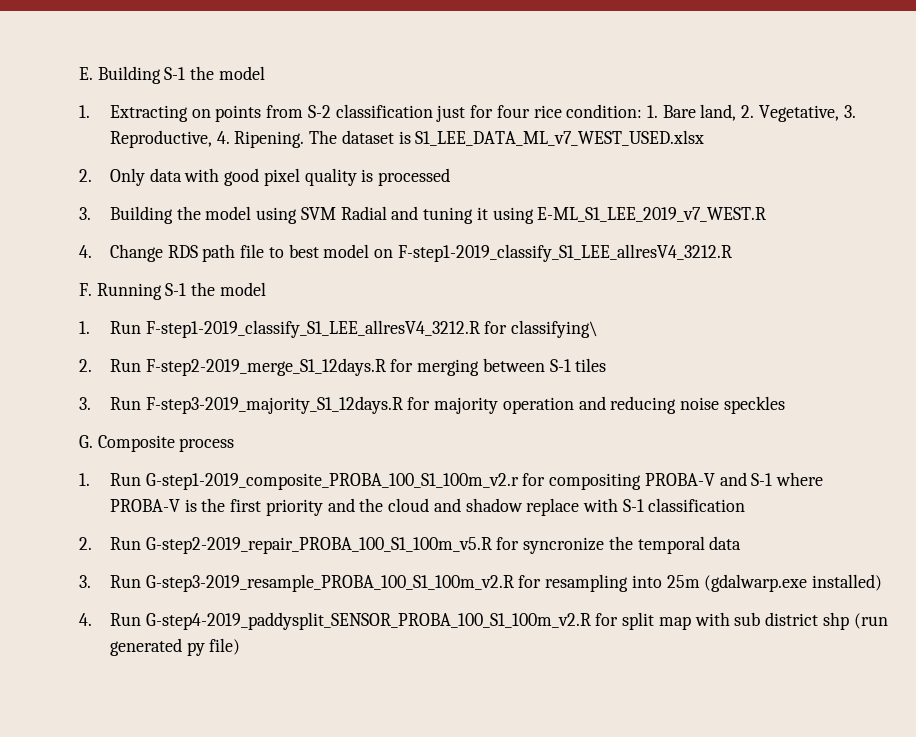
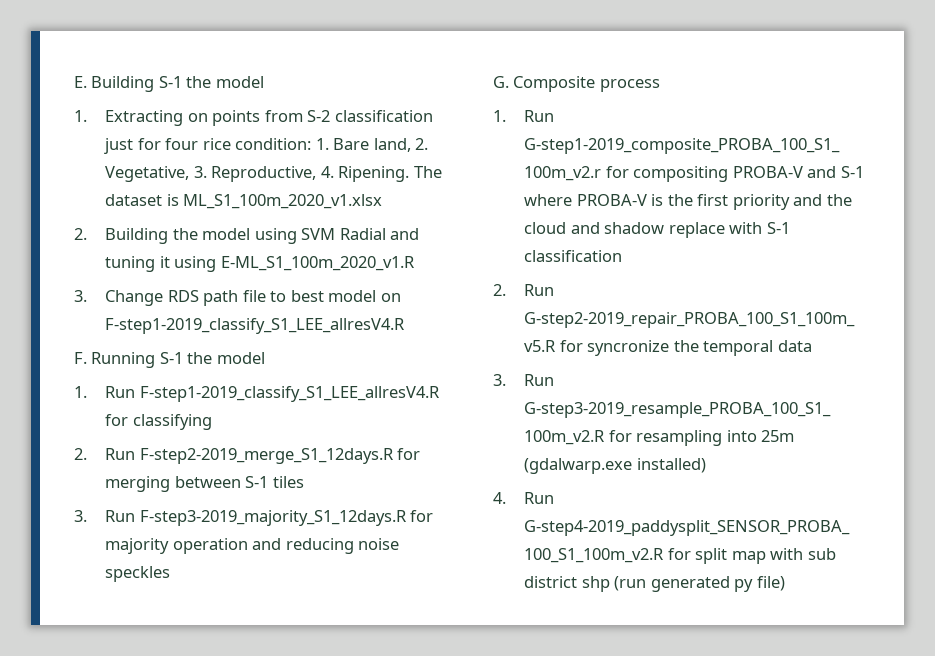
[415,130,705,146] [79,168,451,186] [79,207,91,220] S1_LEE_DATA_ML_v7_WEST_USED.xlsx // 2. Only data with good pixel quality is processed // 3. -> [183,194,383,209] [74,228,87,240] ML_S1_100m_2020_v1.xlsx // 2.
[537,207,767,222] [79,245,92,258] E-ML_S1_LEE_2019_v7_WEST.R // 4. -> [220,256,415,271] [74,290,87,302] E-ML_S1_100m_2020_v1.R // 3.
[397,244,732,262] F-step1-2019_classify_S1_LEE_allresV4_3212.R -> [105,318,406,334] F-step1-2019_classify_S1_LEE_allresV4.R
[145,320,599,338] F-step1-2019_classify_S1_LEE_allresV4_3212.R for classifying\ -> [139,386,440,402] [105,414,212,430] F-step1-2019_classify_S1_LEE_allresV4.R for classifying

